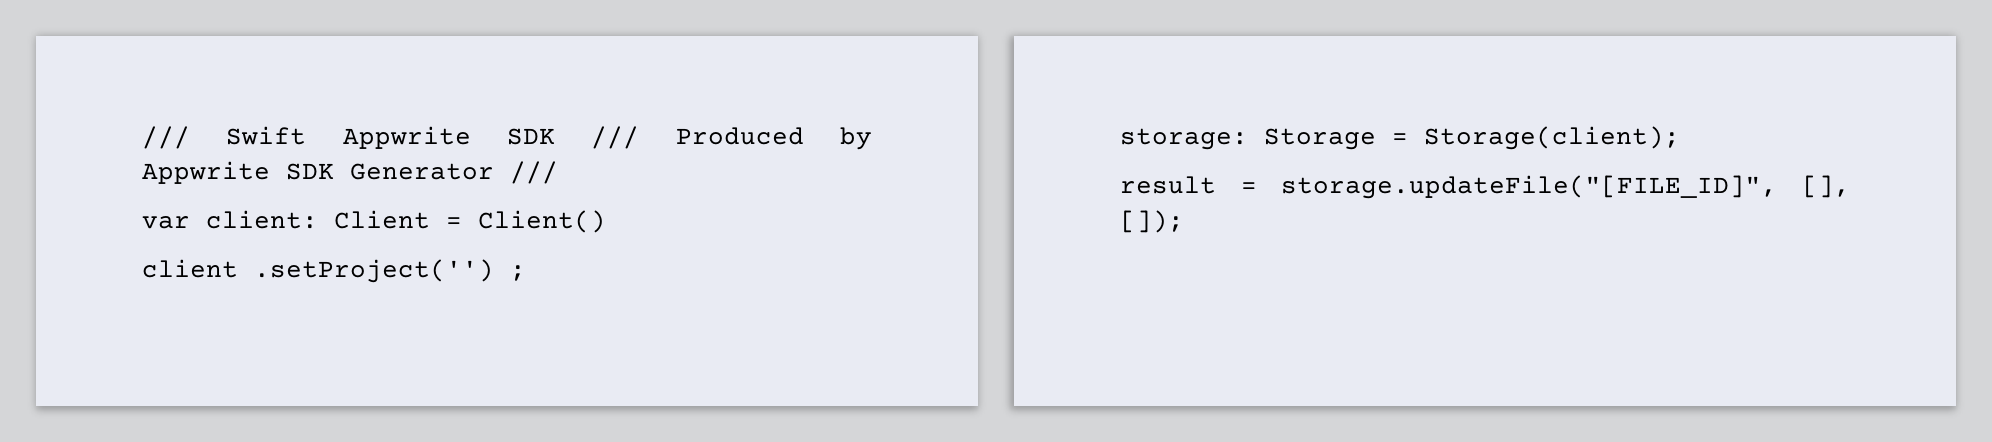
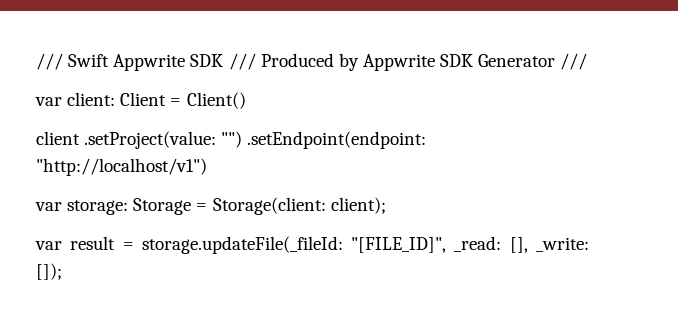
[254,259,526,283] [1120,126,1680,150] [1120,175,1850,199] .setProject('') ; // storage: Storage = Storage(client); // result = storage.updateFile("[FILE_ID]", [], -> [84,131,427,149] [36,158,207,176] [35,197,386,215] [35,236,589,254] .setProject(value: "") .setEndpoint(endpoint: "http://localhost/v1") // var storage: Storage = Storage(client: client); // var result = storage.updateFile(_fileId: "[FILE_ID]", _read: [], _write:

